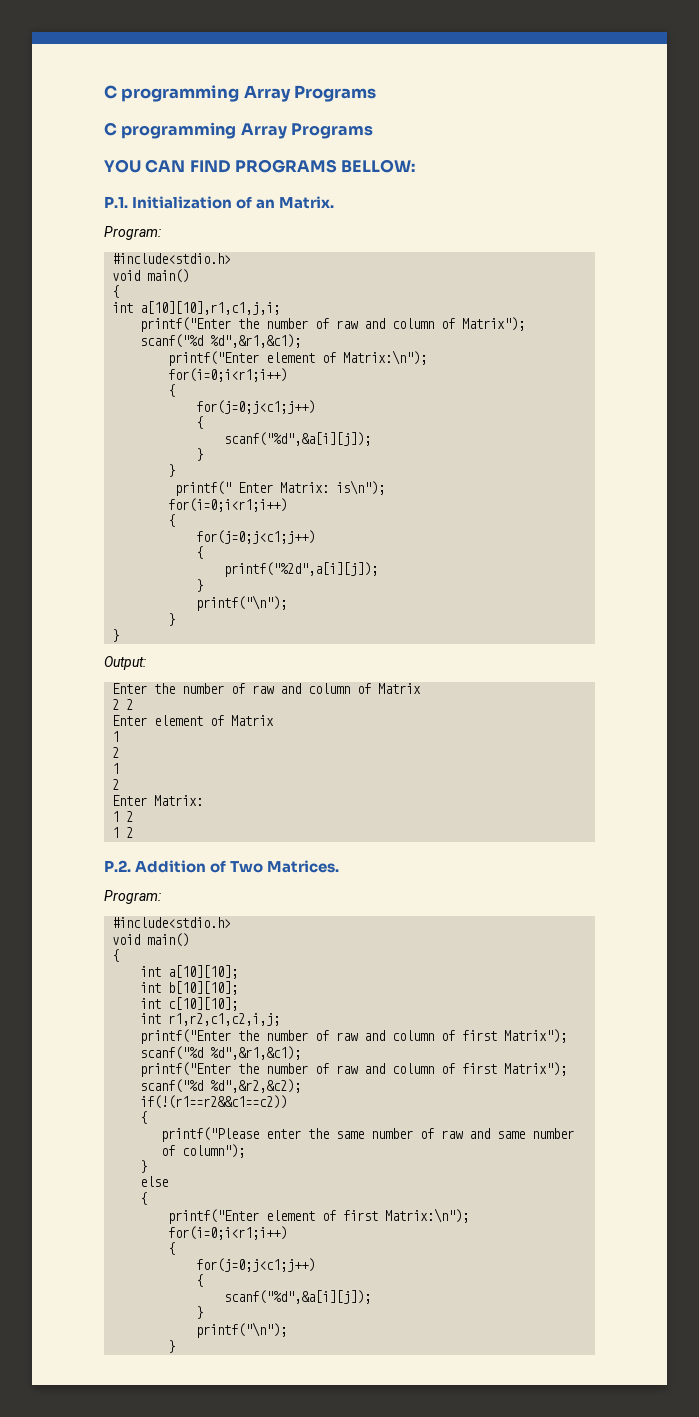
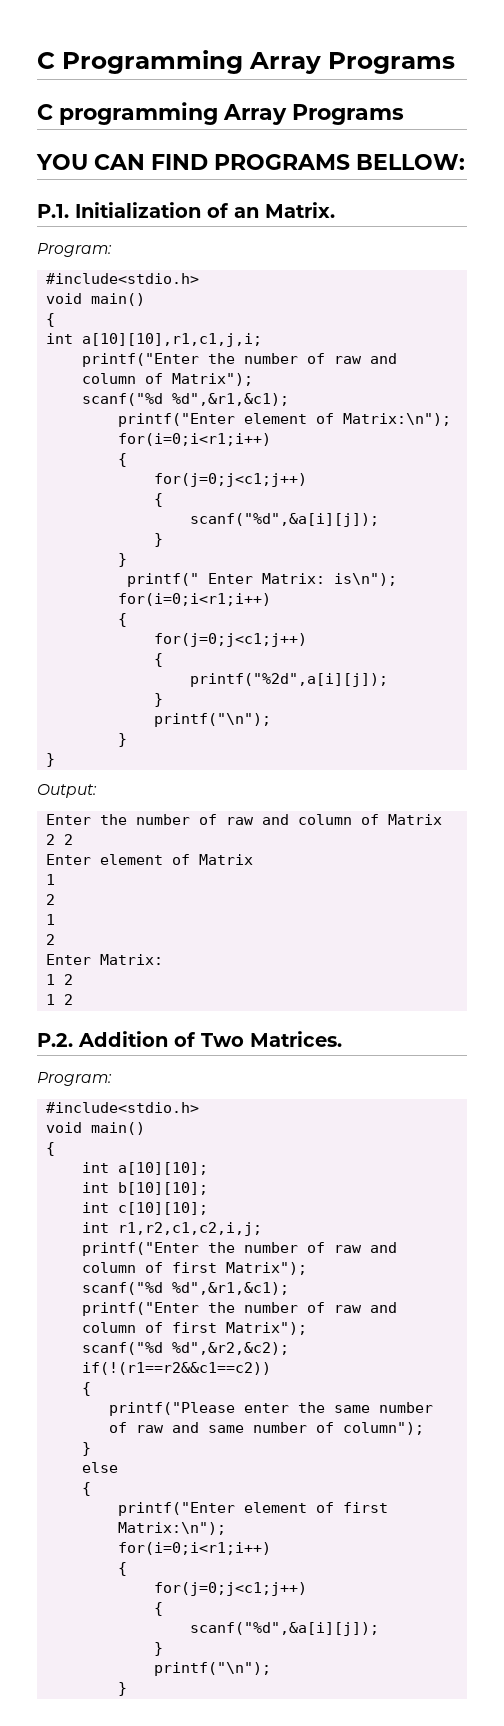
[104,85,240,102] C programming -> [37,50,243,74] C Programming

